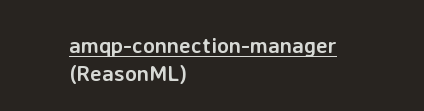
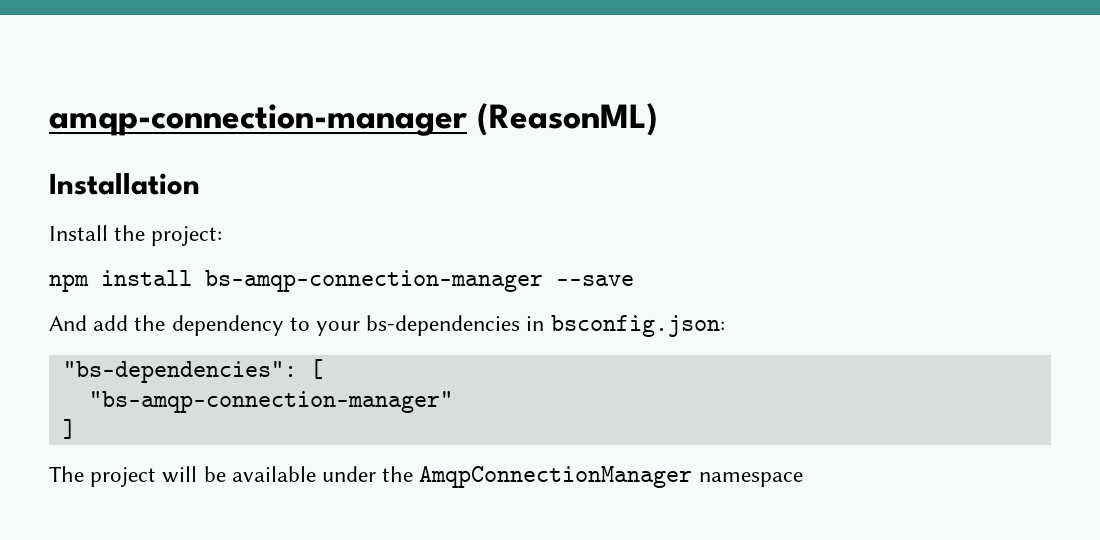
(187, 74) none -> [49,173,200,195] [49,225,223,246] [49,270,634,292] [49,315,725,337] [62,359,323,383] [88,391,453,413] [62,419,76,439] [49,466,803,488] // Installation // Install the project: // npm install bs-amqp-connection-manager --save // And add the dependency to your bs-dependencies in bsconfig.json: // "bs-dependencies": [ // "bs-amqp-connection-manager" // ] // The project will be available under the AmqpConnectionManager namespace

